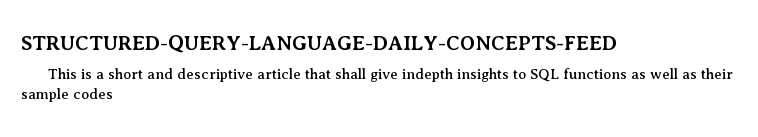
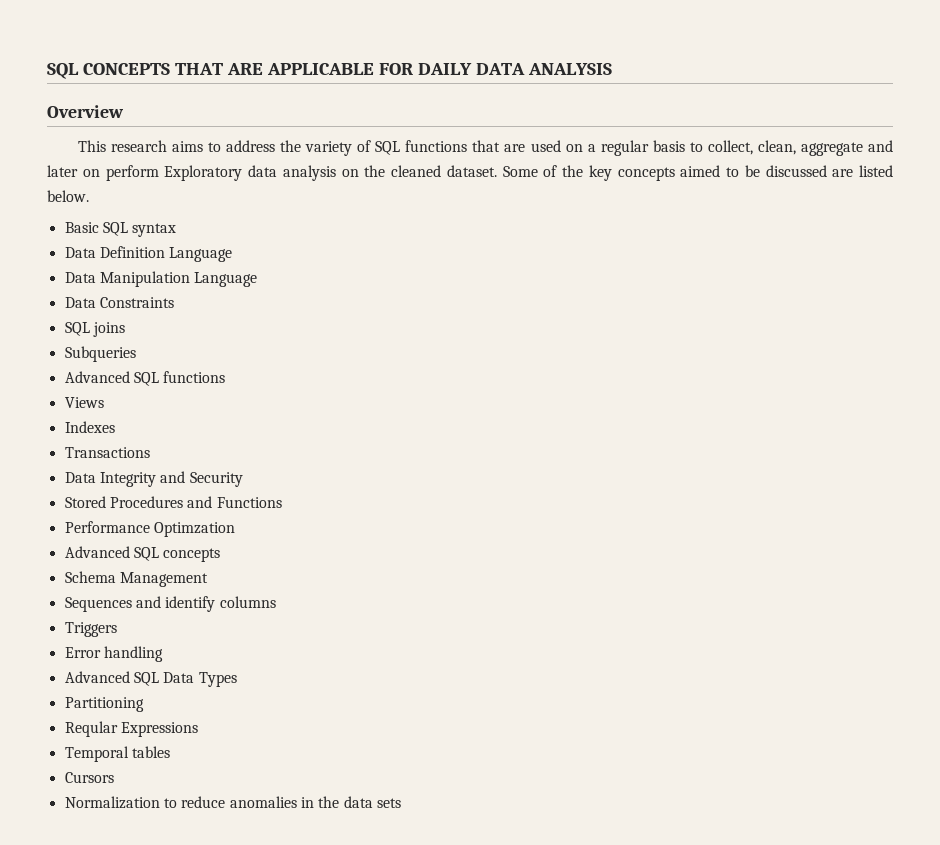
[21,35,617,53] [48,68,734,82] [21,88,113,102] STRUCTURED-QUERY-LANGUAGE-DAILY-CONCEPTS-FEED // This is a short and descriptive article that shall give indepth insights to SQL functions as well as their sample codes -> [47,63,612,79] [47,105,124,118] [77,140,893,156] [47,165,893,181] [47,190,89,202] [64,222,177,237] [64,246,233,262] [64,271,258,287] [64,297,174,308] [64,322,125,337] [64,346,136,362] [64,371,226,386] [64,397,104,408] [64,421,115,433] [64,447,150,458] [64,471,243,487] [64,496,282,508] [64,521,235,537] [64,546,221,562] [64,571,208,587] [64,596,276,612] [64,622,117,637] [64,646,163,662] [64,671,237,687] [64,697,144,712] [64,721,198,737] [64,746,170,762] [64,772,114,783] [64,796,401,809] SQL CONCEPTS THAT ARE APPLICABLE FOR DAILY DATA ANALYSIS // Overview // This research aims to address the variety of SQL functions that are used on a regular basis to collect, clean, aggregate and later on perform Exploratory data analysis on the cleaned dataset. Some of the key concepts aimed to be discussed are listed below. // Basic SQL syntax // Data Definition Language // Data Manipulation Language // Data Constraints // SQL joins // Subqueries // Advanced SQL functions // Views // Indexes // Transactions // Data Integrity and Security // Stored Procedures and Functions // Performance Optimzation // Advanced SQL concepts // Schema Management // Sequences and identify columns // Triggers // Error handling // Advanced SQL Data Types // Partitioning // Reqular Expressions // Temporal tables // Cursors // Normalization to reduce anomalies in the data sets

